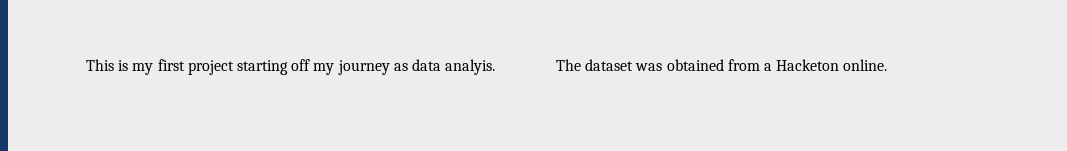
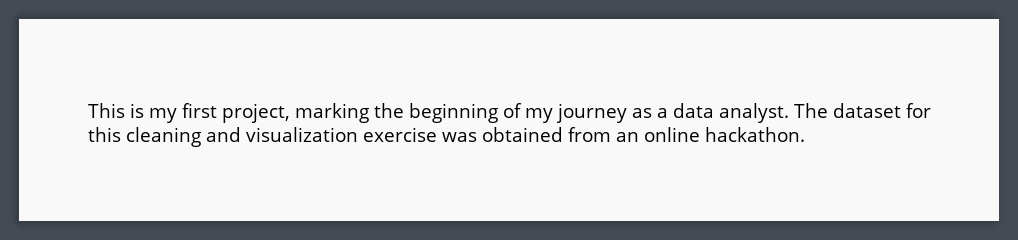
[187,59,888,75] project starting off my journey as data analyis. The dataset was obtained from a Hacketon online. -> [222,103,931,123] [88,127,805,147] project, marking the beginning of my journey as a data analyst. The dataset for this cleaning and visualization exercise was obtained from an online hackathon.

